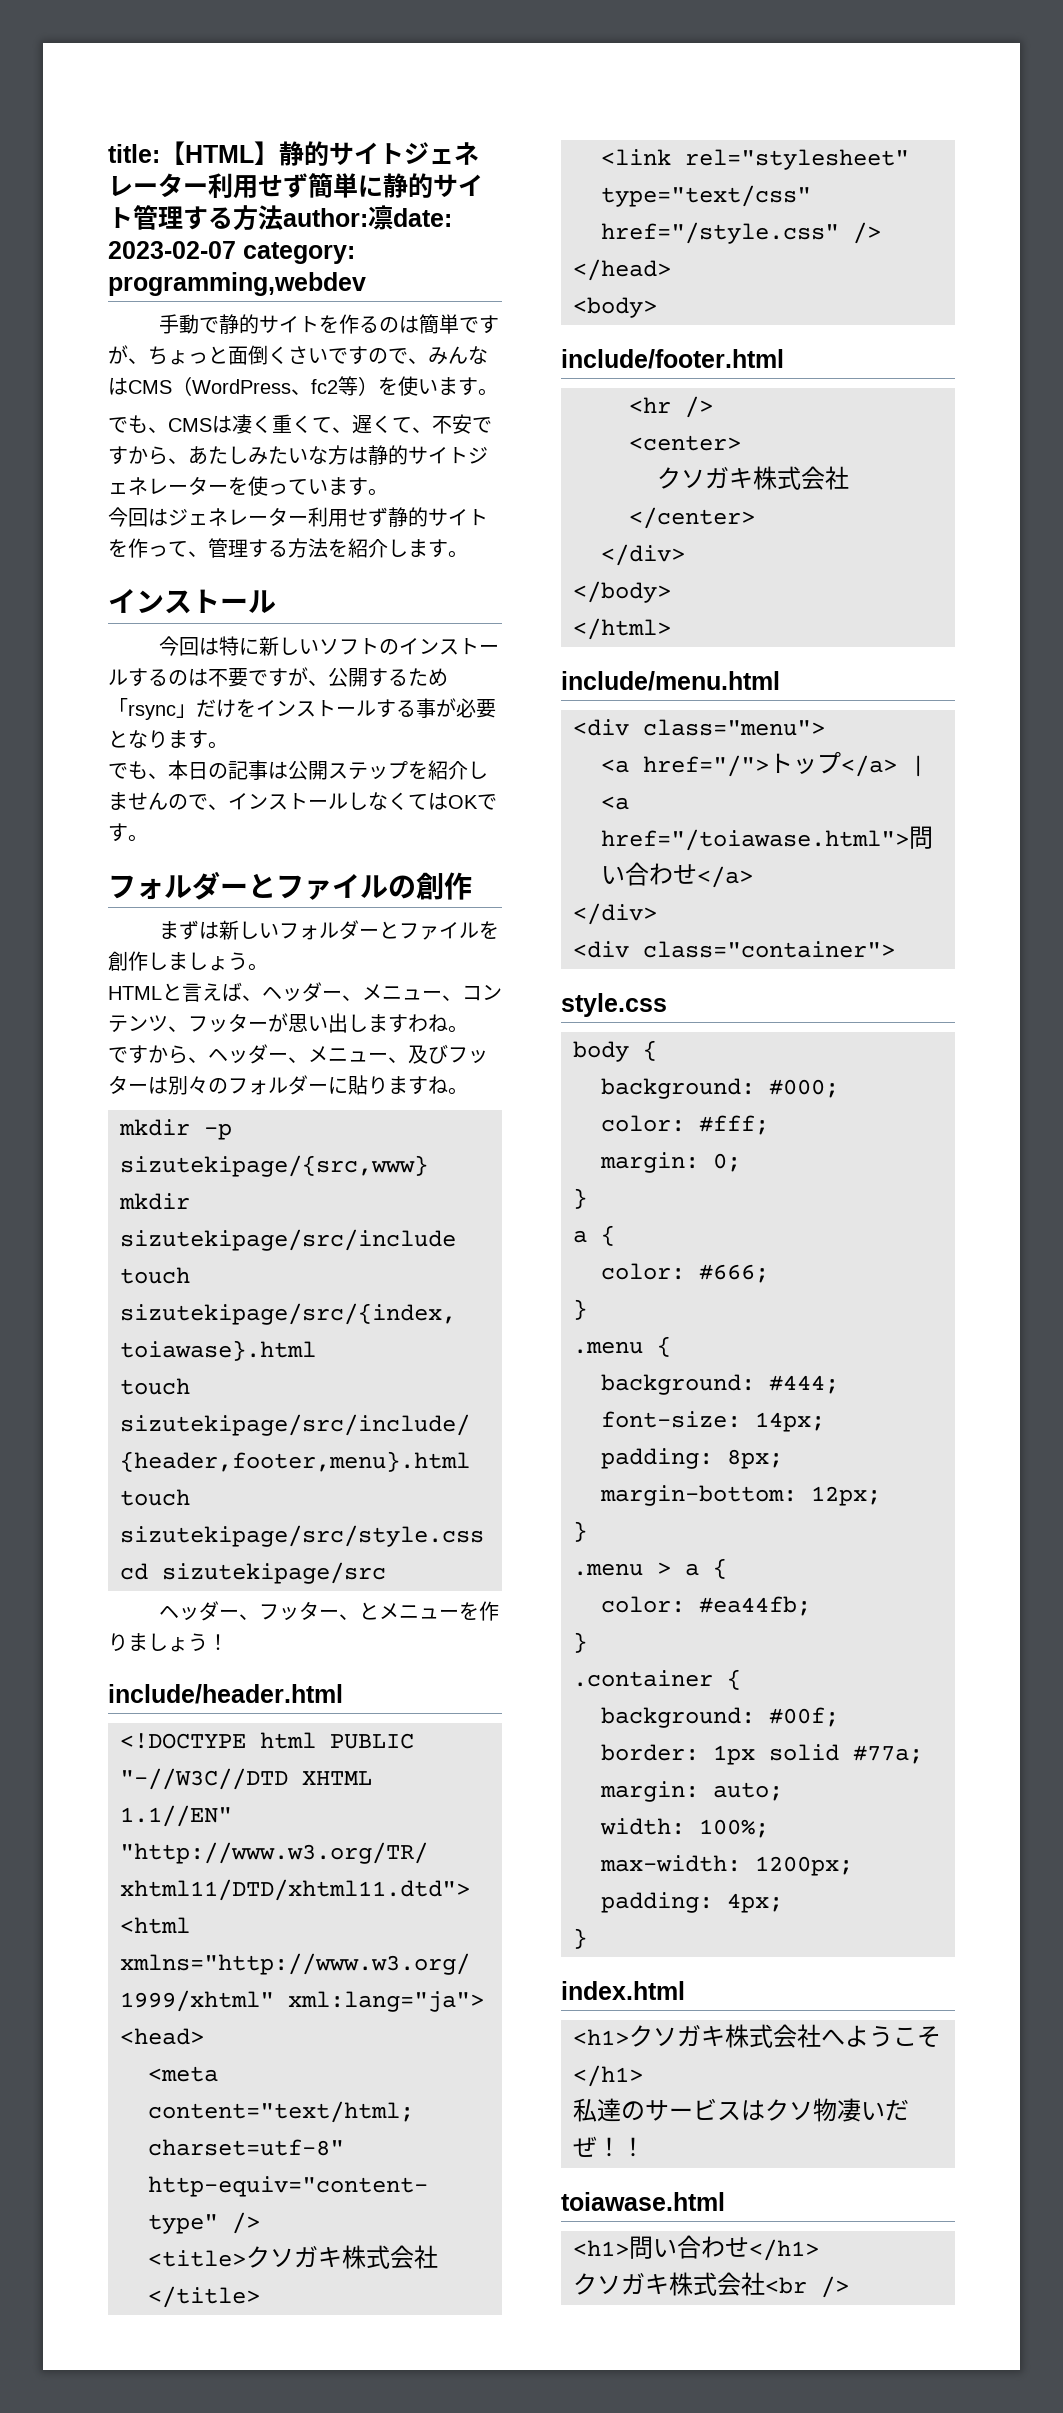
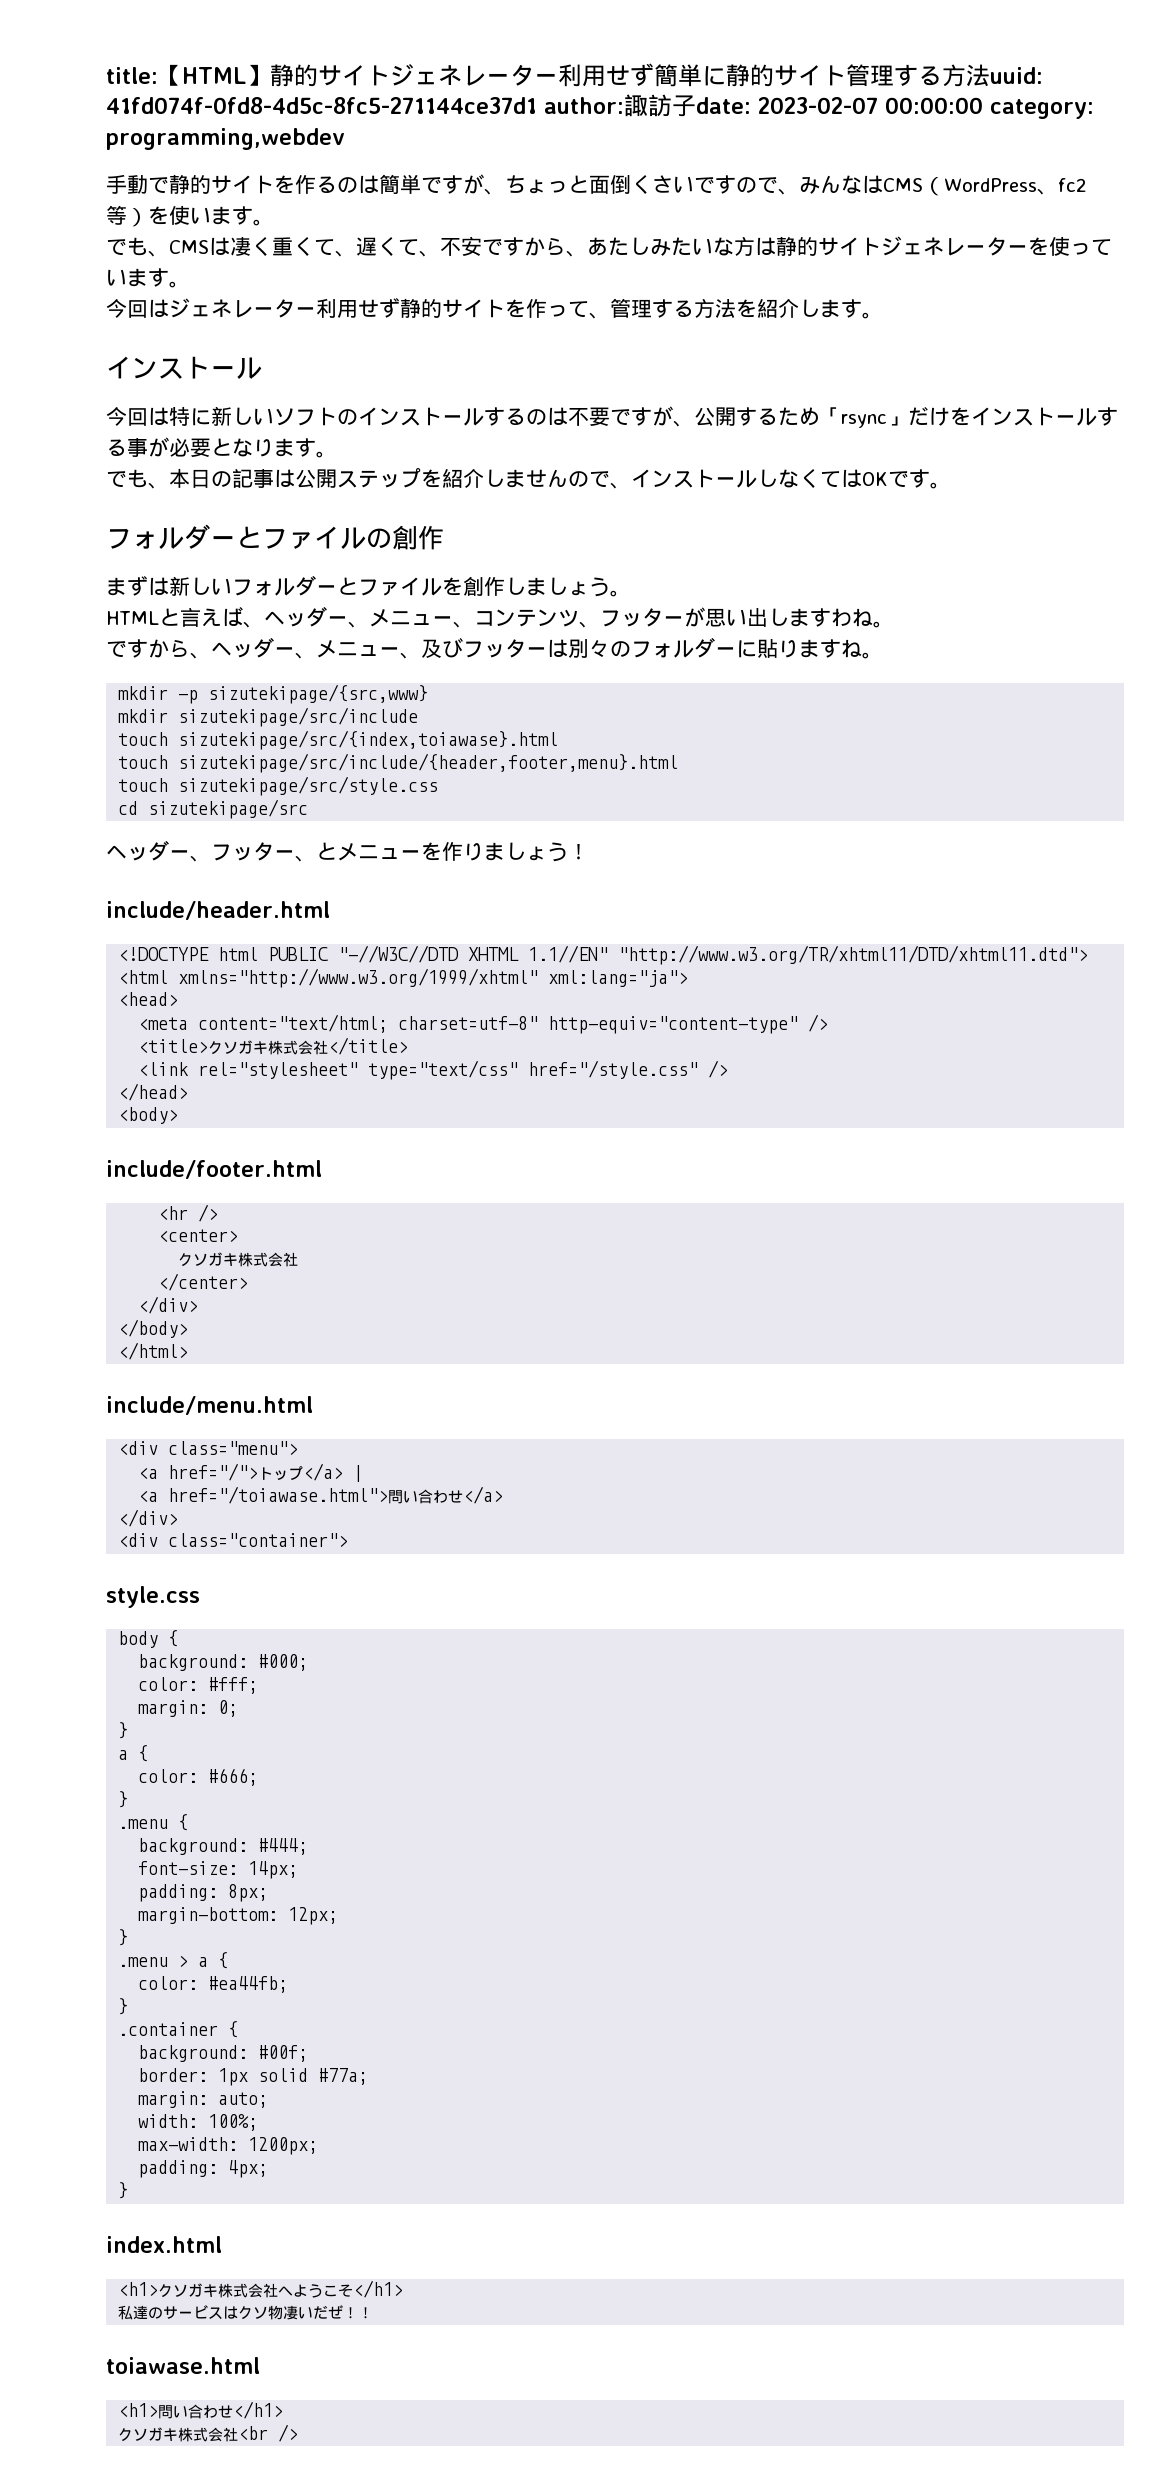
[283,205,393,230] author:凛 -> [990,67,1043,84] [106,94,696,117] uuid: 41fd074f-0fd8-4d5c-8fc5-271144ce37d1 author:諏訪子
(236, 250) none -> [885,97,983,114] 00:00:00

